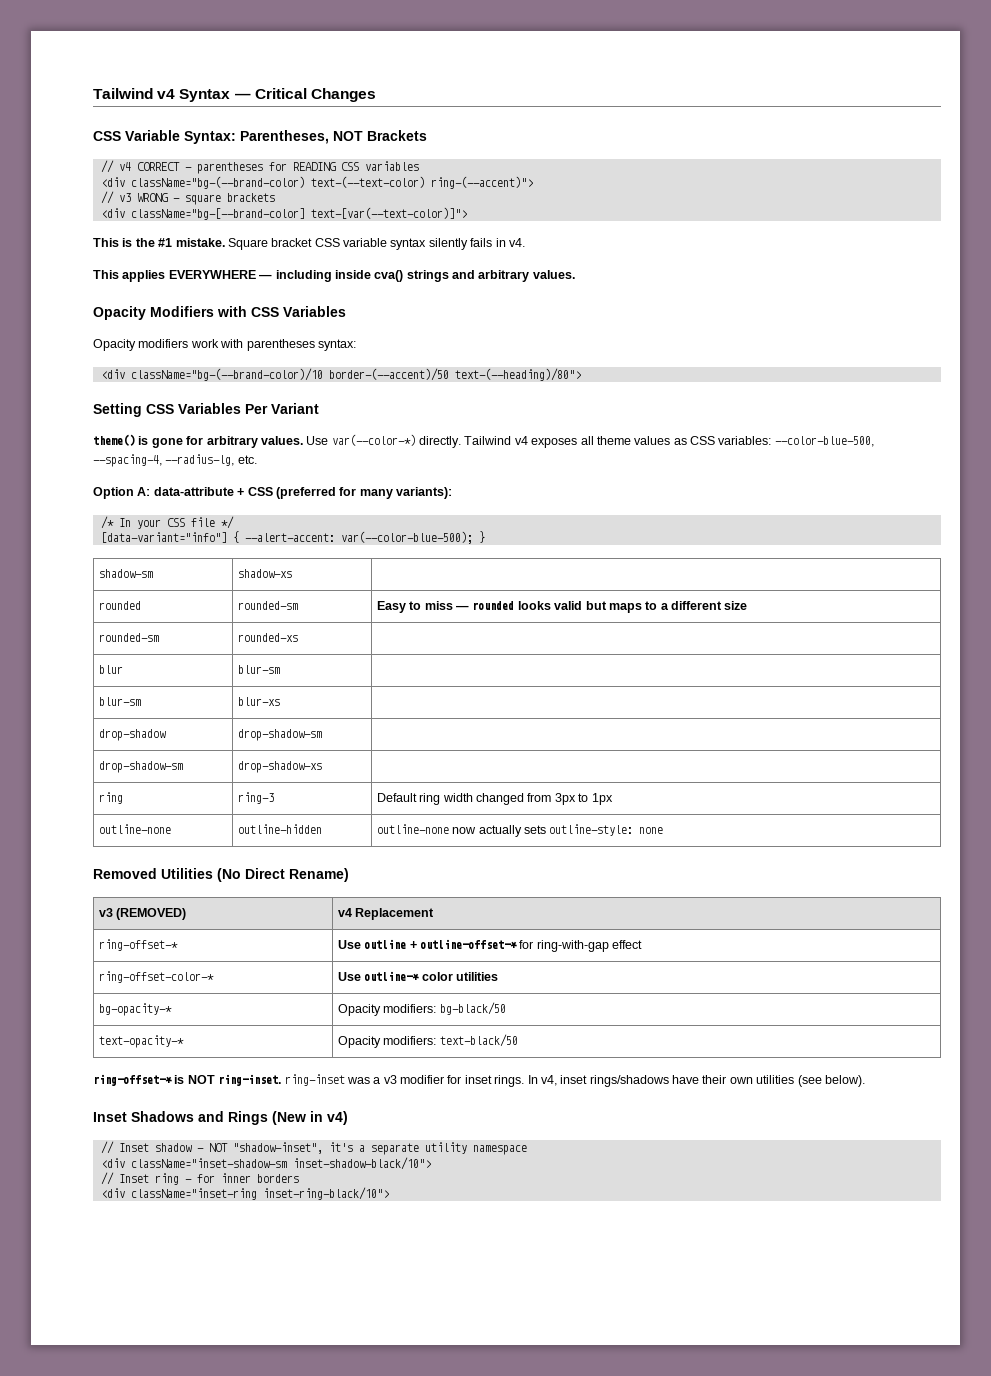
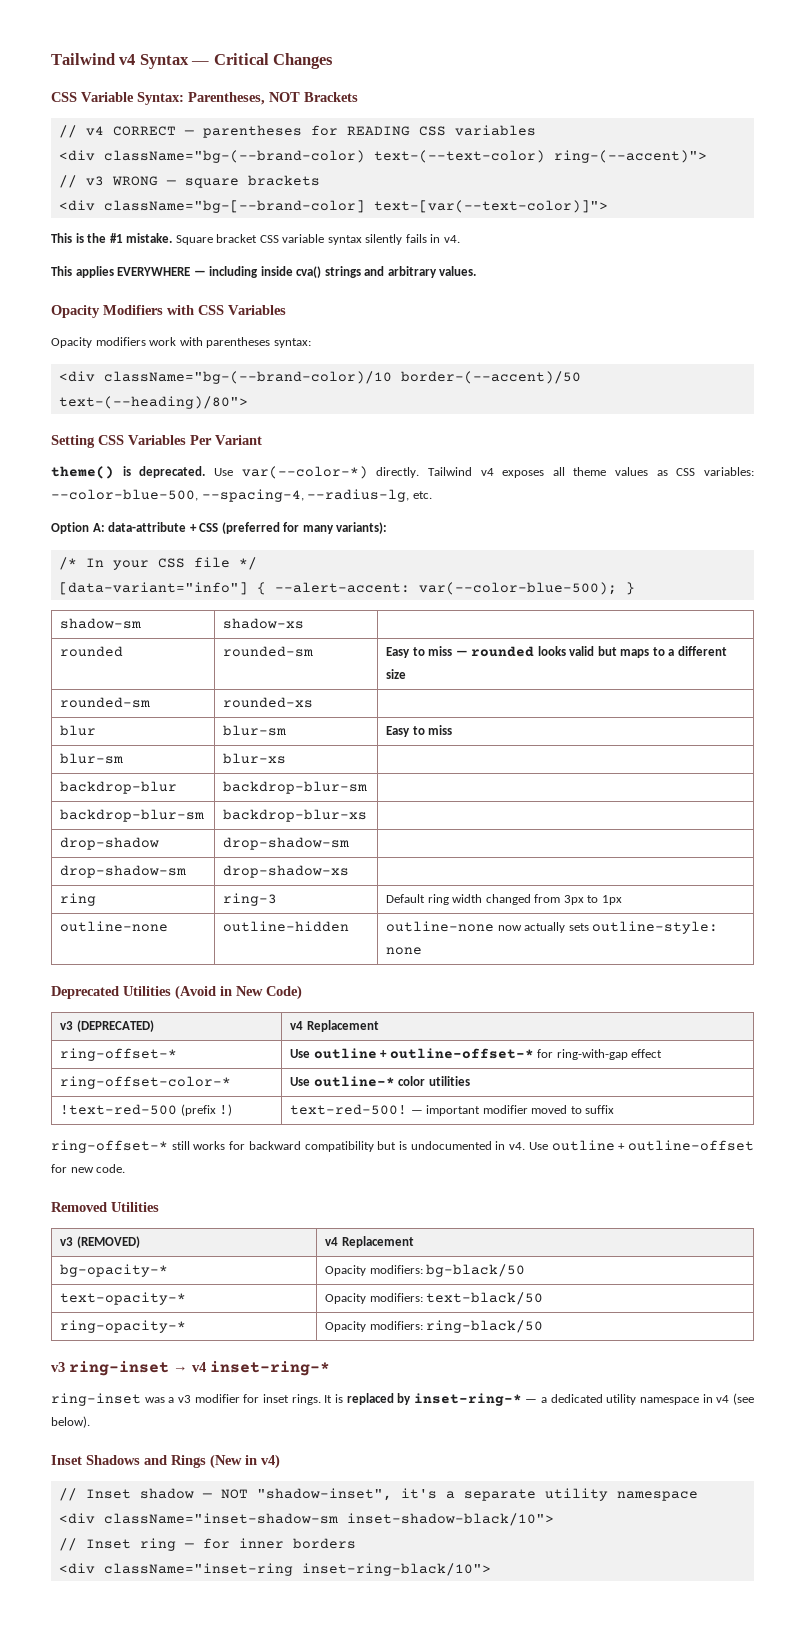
[151,436,303,448] gone for arbitrary values. -> [139,466,206,478] deprecated.
(280, 669) none -> [386,725,453,737] Easy to miss
(280, 701) none -> [60,781,178,794] [223,781,368,794] [60,809,205,822] [223,809,368,822] // backdrop-blur | backdrop-blur-sm | // backdrop-blur-sm | backdrop-blur-xs |
[93,868,349,882] [98,908,187,920] Removed Utilities (No Direct Rename) // v3 (REMOVED) -> [51,985,302,1000] [60,1020,154,1032] Deprecated Utilities (Avoid in New Code) // v3 (DEPRECATED)
(499, 976) none -> [60,1104,233,1116] [290,1104,615,1116] [51,1140,754,1153] [51,1164,126,1173] [51,1202,159,1212] [60,1236,140,1248] [325,1236,414,1248] // !text-red-500 (prefix !) | text-red-500! — important modifier moved to suffix // ring-offset-* still works for backward compatibility but is undocumented in v4. Use outline + outline-offset for new code. // Removed Utilities // v3 (REMOVED) | v4 Replacement
[93,1074,282,1086] // ring-offset-* is NOT ring-inset. -> [60,1320,187,1333] [325,1320,544,1333] [51,1361,330,1376] // ring-opacity-* | Opacity modifiers: ring-black/50 // v3 ring-inset → v4 inset-ring-* //
[527,1075,795,1087] In v4, inset rings/shadows have their own utilities -> [324,1393,730,1406] It is replaced by inset-ring-* — a dedicated utility namespace in v4

